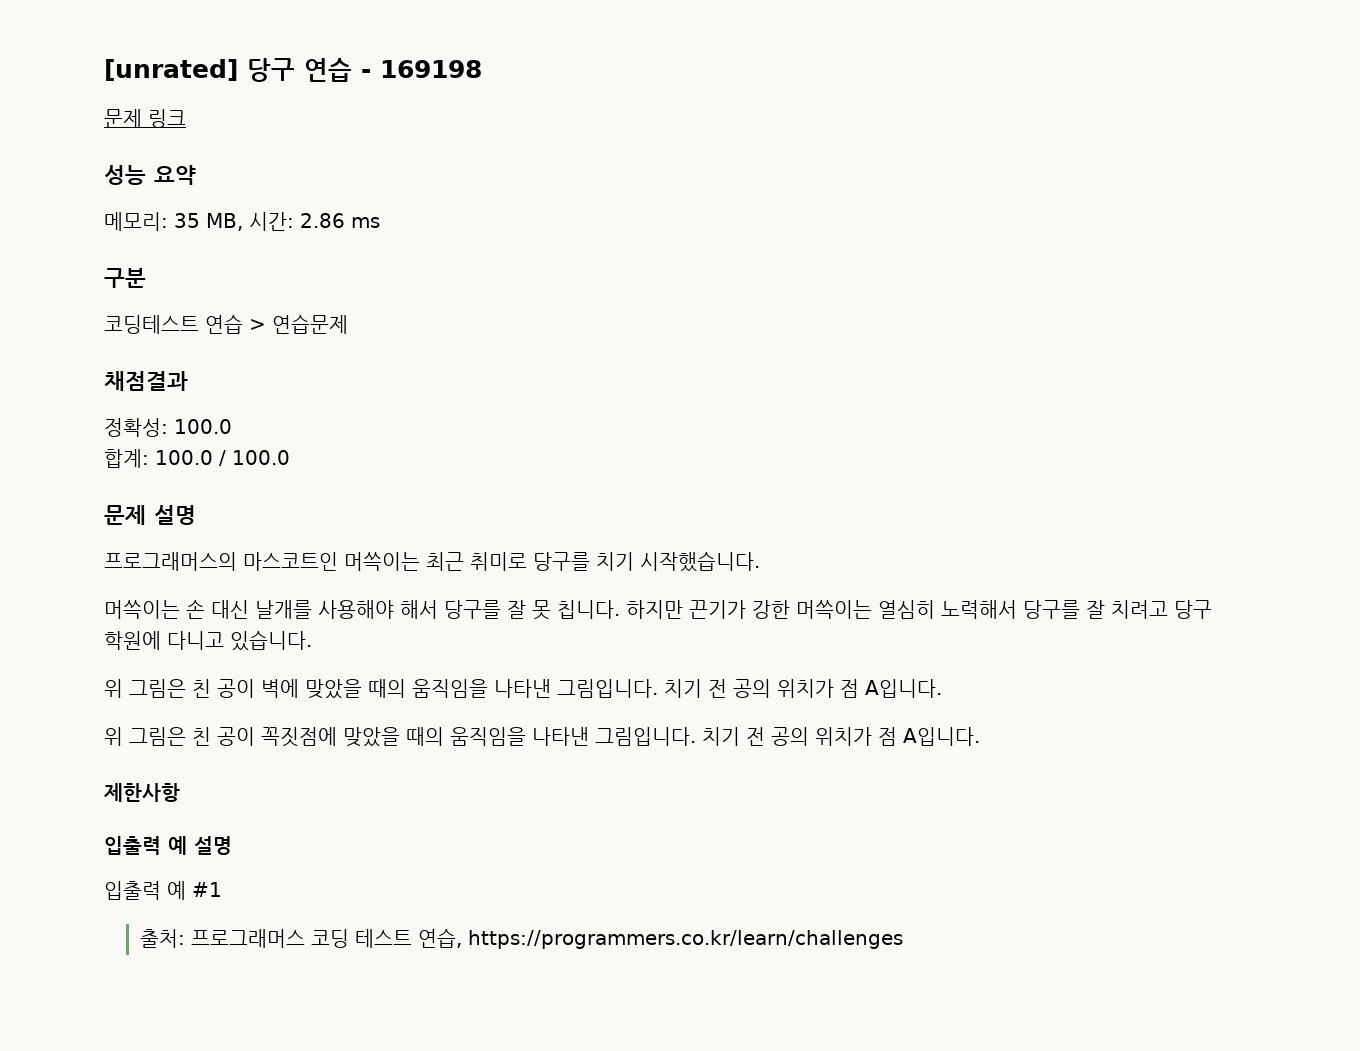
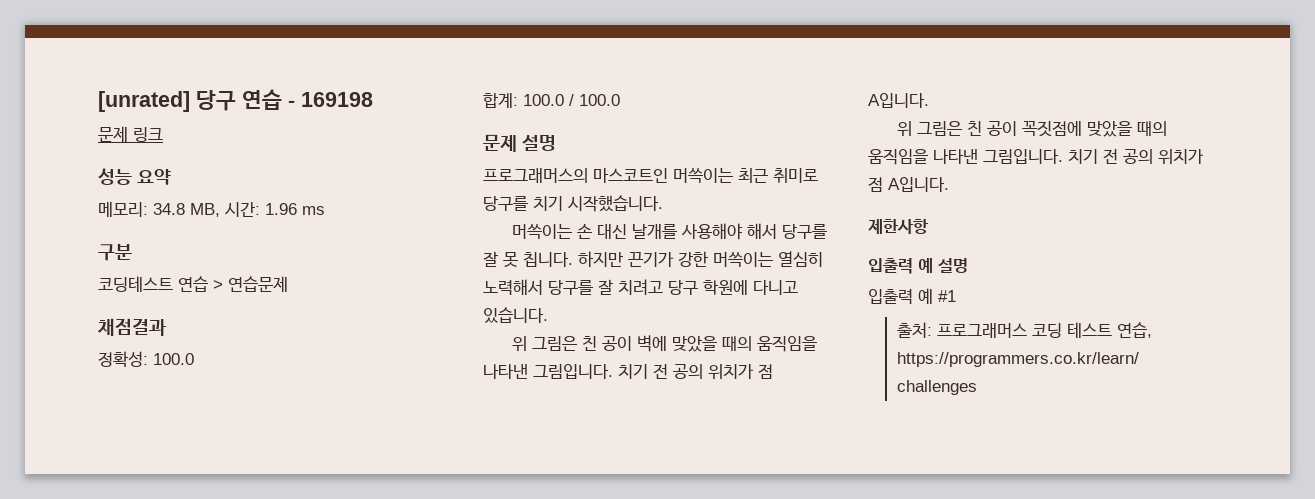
[174,213,200,228] 35 -> [153,203,185,215] 34.8
[300,213,345,228] 2.86 -> [265,203,297,215] 1.96

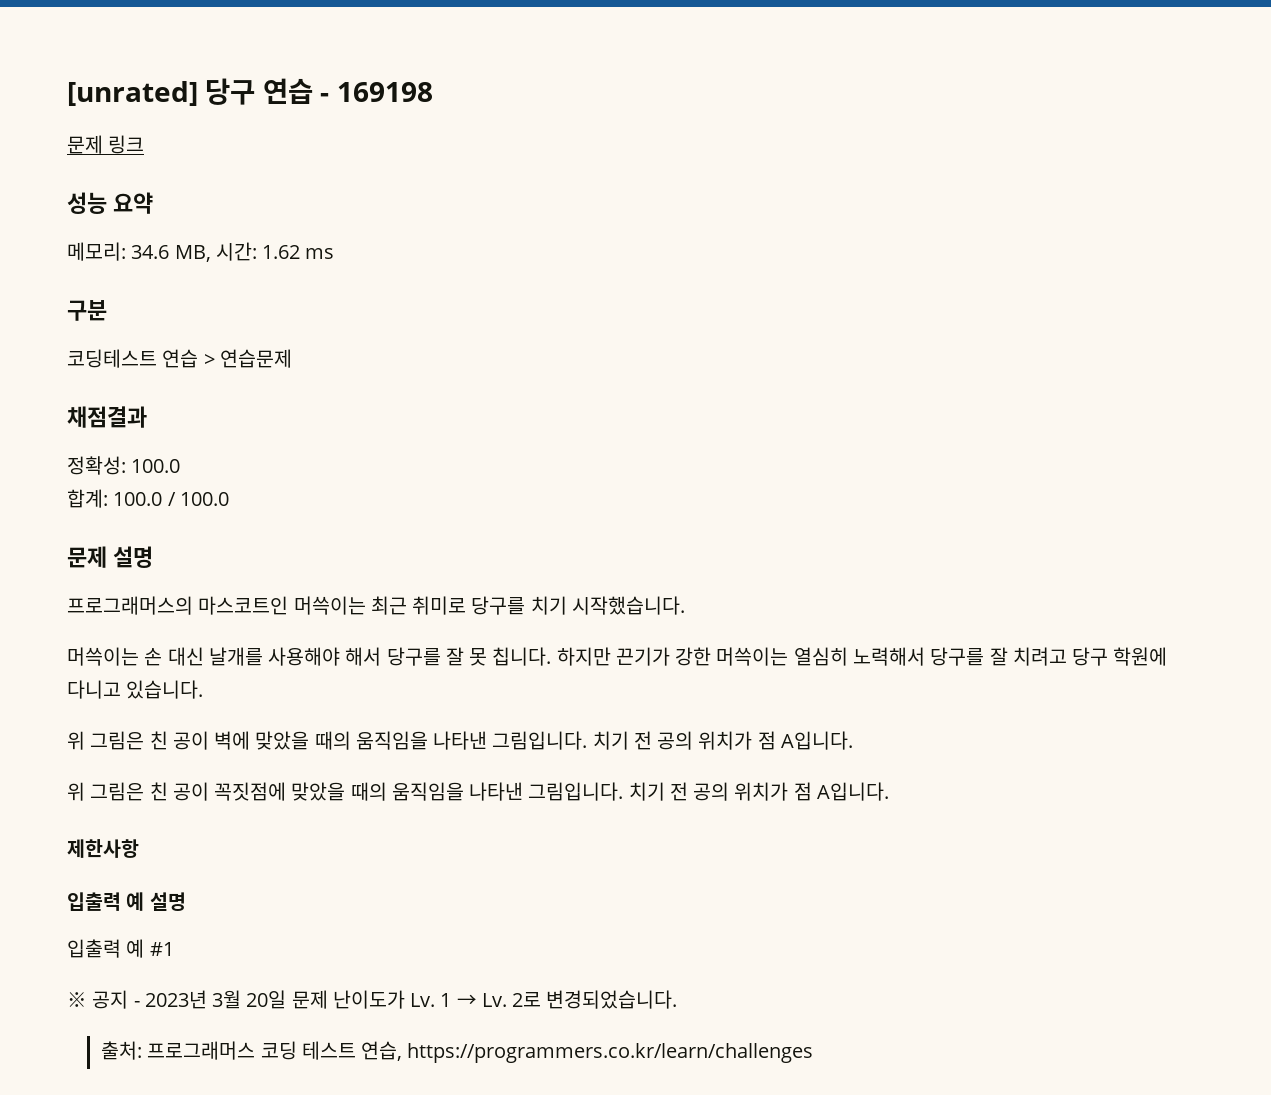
[153,203,185,215] 34.8 -> [131,245,170,259] 34.6
[265,203,297,215] 1.96 -> [262,245,301,259] 1.62
(956, 296) none -> [67,990,678,1009] // ※ 공지 - 2023년 3월 20일 문제 난이도가 Lv. 1 → Lv. 2로 변경되었습니다.

